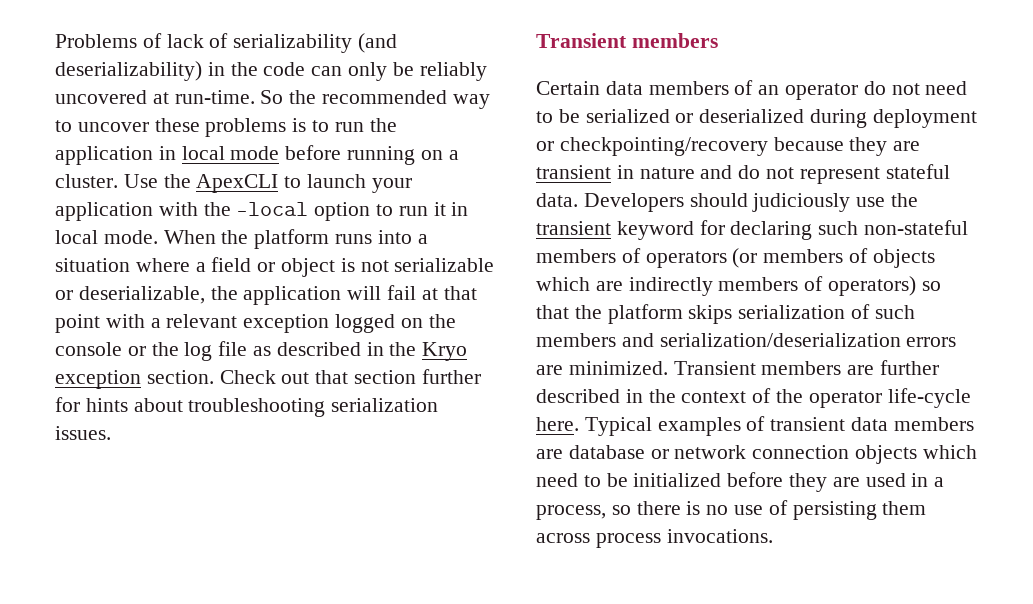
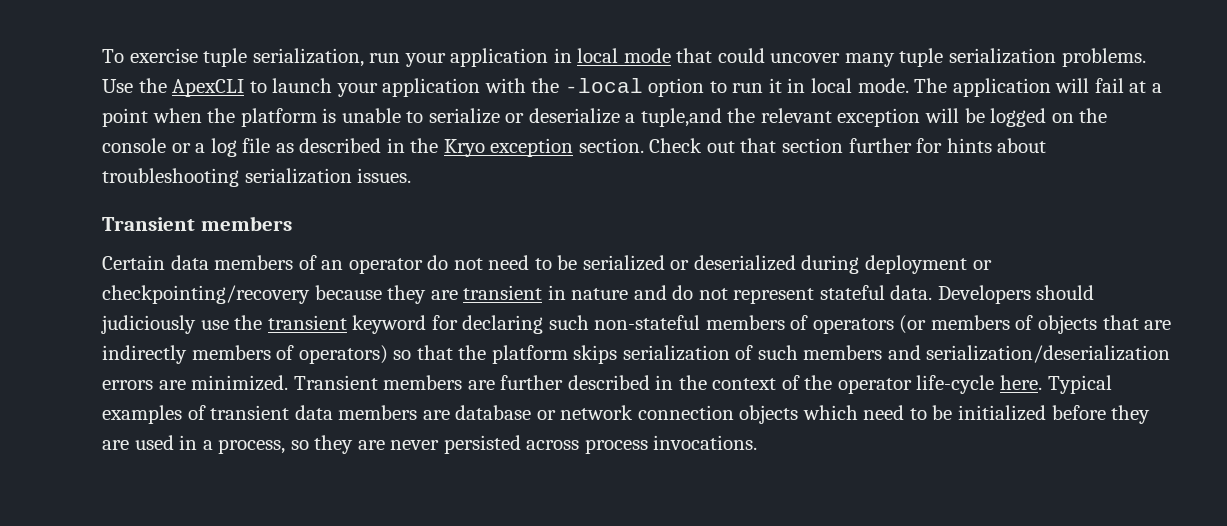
[55,33,398,53] [55,61,487,81] [55,90,490,109] [55,118,397,137] [55,145,459,165] [55,174,118,188] Problems of lack of serializability (and deserializability) in the code can only be reliably uncovered at run-time. So the recommended way to uncover these problems is to run the application in local mode before running on a cluster. -> [102,48,1146,67] To exercise tuple serialization, run your application in local mode that could uncover many tuple serialization problems.
[163,229,428,249] [55,257,495,277] [55,285,477,305] [55,314,330,333] When the platform runs into a situation where a field or object is not serializable or deserializable, the application will fail at that point with a relevant exception -> [914,78,1162,97] [102,108,985,127] The application will fail at a point when the platform is unable to serialize or deserialize a tuple,and the relevant exception will be
[151,342,179,356] the -> [195,143,206,153] a
[536,277,590,291] which -> [1102,315,1139,330] that
[636,500,927,520] there is no use of persisting them -> [314,435,521,454] they are never persisted

